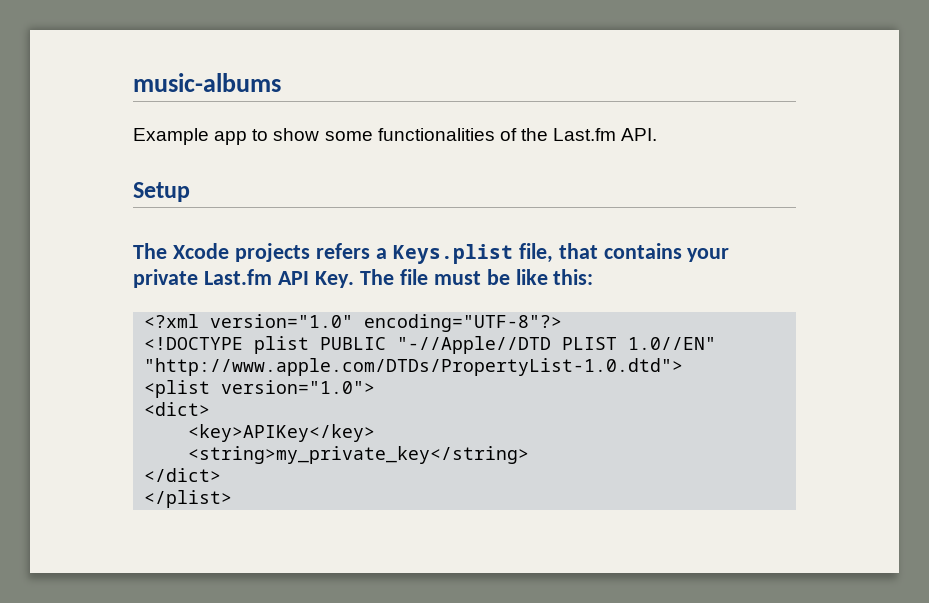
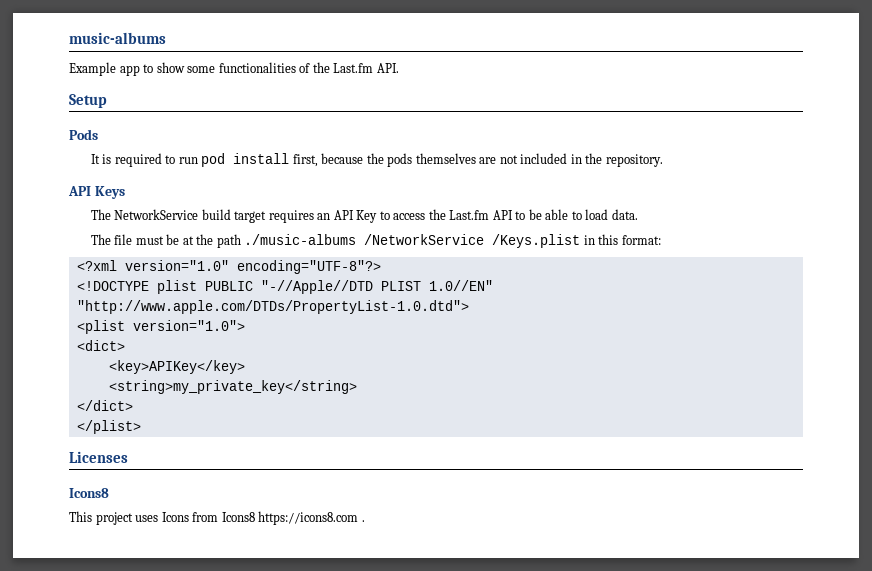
[133,243,730,264] [133,269,594,288] The Xcode projects refers a Keys.plist file, that contains your private Last.fm API Key. The file must be like this: -> [69,129,98,140] [90,153,663,167] [68,186,125,199] [90,209,638,223] [90,234,661,248] Pods // It is required to run pod install first, because the pods themselves are not included in the repository. // API Keys // The NetworkService build target requires an API Key to access the Last.fm API to be able to load data. // The file must be at the path ./music-albums /NetworkService /Keys.plist in this format:
(233, 499) none -> [69,451,128,463] [69,488,109,498] [69,511,365,525] // Licenses // Icons8 // This project uses Icons from Icons8 https://icons8.com .

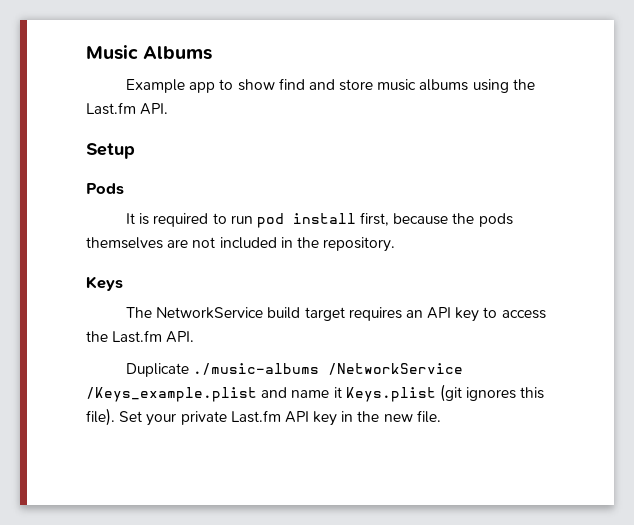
[69,32,166,44] music-albums -> [86,45,213,60] Music Albums
[187,62,311,73] some functionalities of -> [278,78,509,93] find and store music albums using
[68,186,91,196] API -> (396, 244) none
[356,210,378,223] Key -> [455,307,480,322] key
[492,209,638,220] [90,234,661,248] [76,260,381,274] [76,280,493,294] [76,300,469,314] [76,320,245,334] [76,340,125,351] [108,360,245,374] [108,380,357,394] [76,400,133,411] [76,420,141,434] [69,451,128,463] [69,488,109,498] [69,511,365,525] API to be able to load data. // The file must be at the path ./music-albums /NetworkService /Keys.plist in this format: // <?xml version="1.0" encoding="UTF-8"?> // <!DOCTYPE plist PUBLIC "-//Apple//DTD PLIST 1.0//EN" "http://www.apple.com/DTDs/PropertyList-1.0.dtd"> // <plist version="1.0"> // <dict> // <key>APIKey</key> // <string>my_private_key</string> // </dict> // </plist> // Licenses // Icons8 // This project uses Icons from Icons8 https://icons8.com . -> [166,331,195,343] [125,363,464,377] [86,384,545,402] [86,408,441,426] API. // Duplicate ./music-albums /NetworkService /Keys_example.plist and name it Keys.plist (git ignores this file). Set your private Last.fm API key in the new file.

